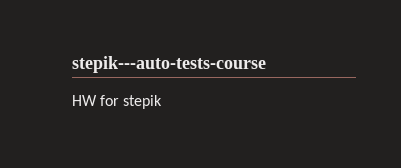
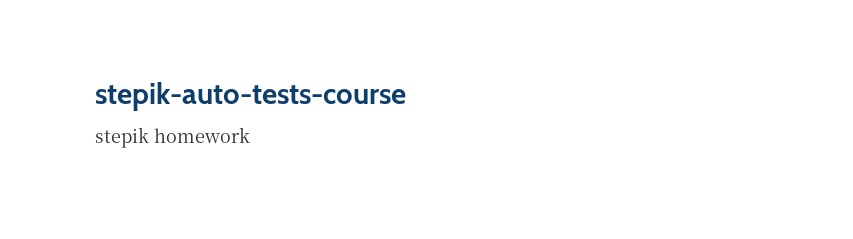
[72,56,266,73] [72,95,163,109] stepik---auto-tests-course // HW for stepik -> [95,82,406,111] [95,127,250,148] stepik-auto-tests-course // stepik homework

